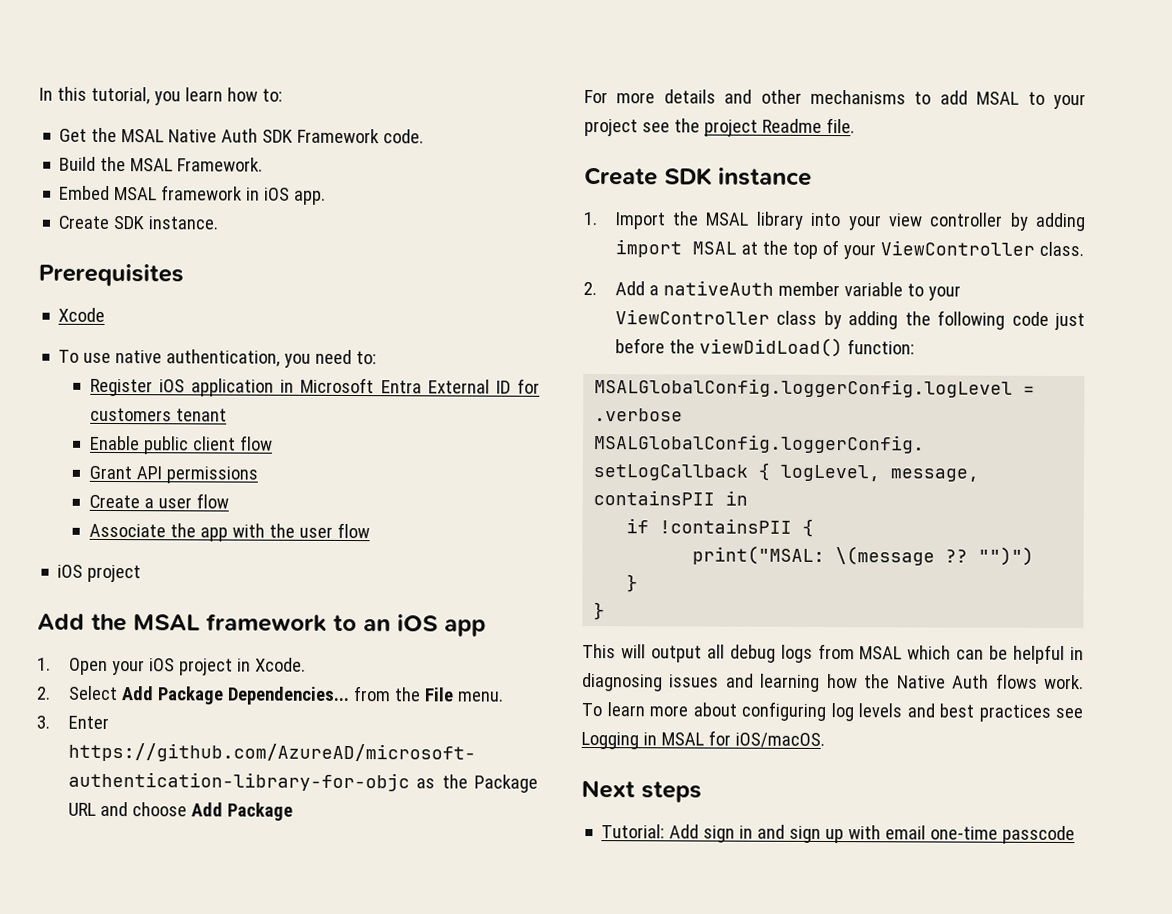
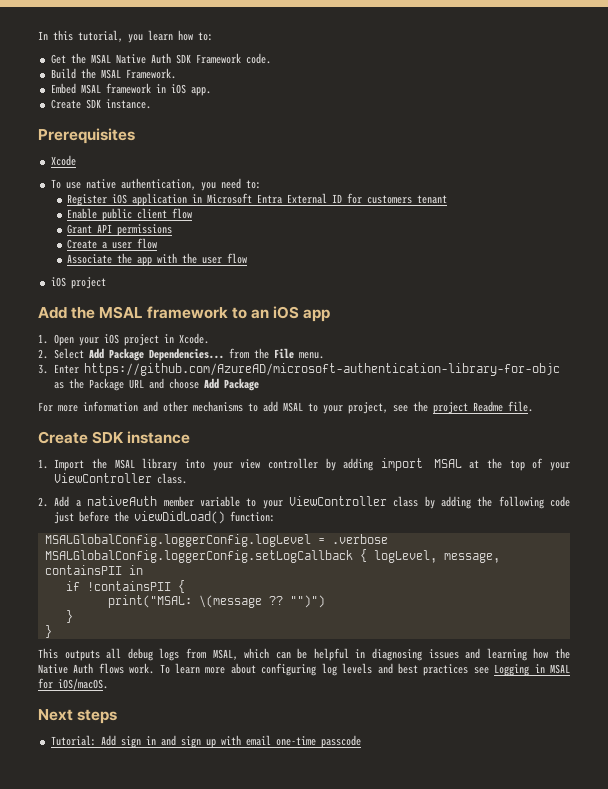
[663,89,716,104] details -> [83,401,138,412] information
[584,118,638,137] project -> [348,402,388,414] project,
[620,644,702,663] will output -> [64,650,100,661] outputs
[859,646,903,660] MSAL -> [212,649,238,660] MSAL,

